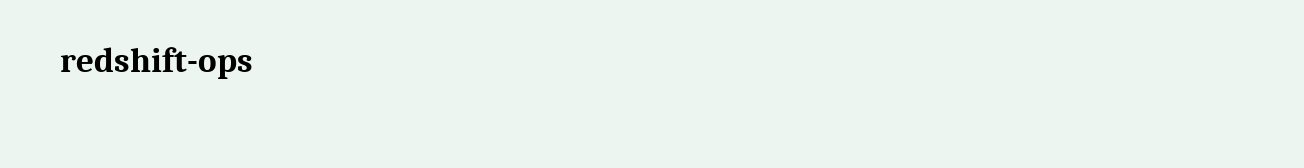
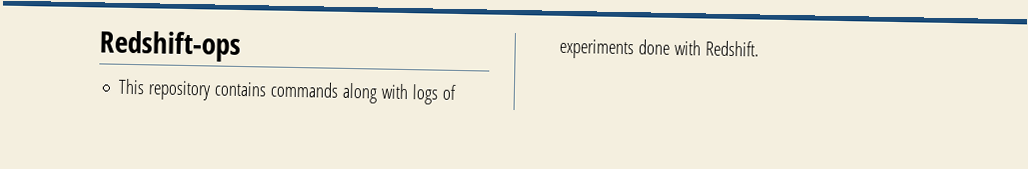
[60,47,253,79] redshift-ops -> [99,30,241,62] [118,78,457,105] [559,38,760,60] Redshift-ops // This repository contains commands along with logs of experiments done with Redshift.

